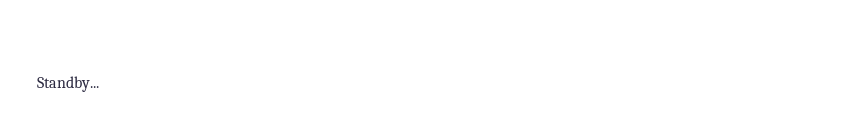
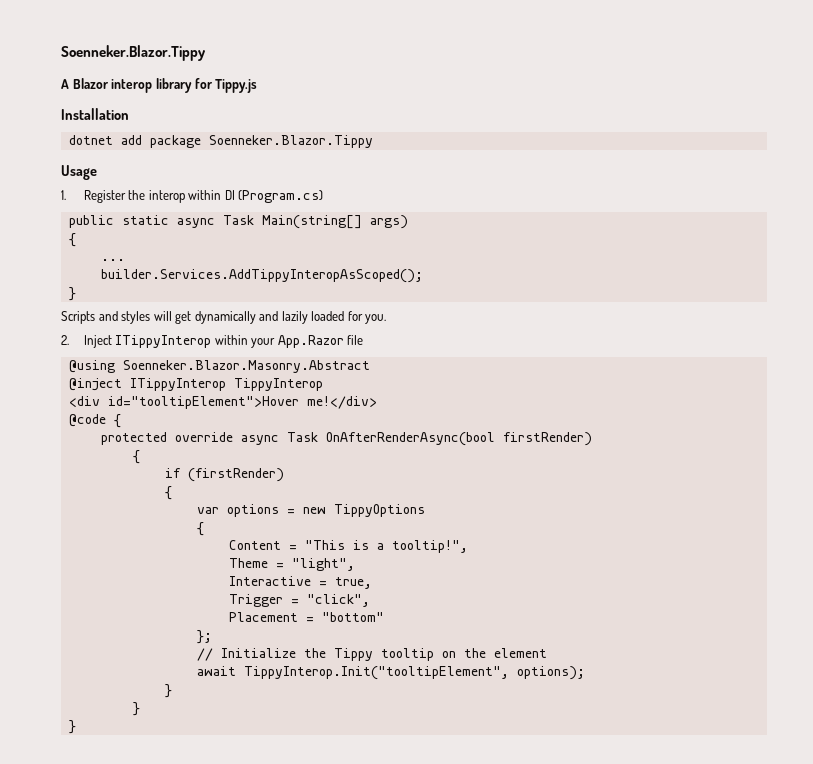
[37,76,99,92] Standby... -> [61,45,206,61] [61,78,258,93] [61,108,129,120] [68,135,373,148] [61,165,97,180] [61,190,324,203] [68,215,408,229] [68,233,76,247] [100,259,125,261] [100,269,423,283] [68,287,76,301] [61,311,387,324] [61,335,364,348] [68,360,370,373] [68,378,323,391] [68,396,377,409] [68,414,121,428] [100,432,592,446] [132,450,140,464] [164,468,284,482] [164,486,172,500] [196,504,425,517] [196,522,204,536] [228,540,468,553] [228,558,355,571] [228,576,372,589] [228,594,370,607] [228,612,384,622] [196,630,212,644] [196,648,547,661] [196,666,585,680] [164,684,172,698] [132,702,140,716] [68,720,76,734] Soenneker.Blazor.Tippy // A Blazor interop library for Tippy.js // Installation // dotnet add package Soenneker.Blazor.Tippy // Usage // 1. Register the interop within DI (Program.cs) // public static async Task Main(string[] args) // { // ... // builder.Services.AddTippyInteropAsScoped(); // } // Scripts and styles will get dynamically and lazily loaded for you. // 2. Inject ITippyInterop within your App.Razor file // @using Soenneker.Blazor.Masonry.Abstract // @inject ITippyInterop TippyInterop // <div id="tooltipElement">Hover me!</div> // @code { // protected override async Task OnAfterRenderAsync(bool firstRender) // { // if (firstRender) // { // var options = new TippyOptions // { // Content = "This is a tooltip!", // Theme = "light", // Interactive = true, // Trigger = "click", // Placement = "bottom" // }; // // Initialize the Tippy tooltip on the element // await TippyInterop.Init("tooltipElement", options); // } // } // }

